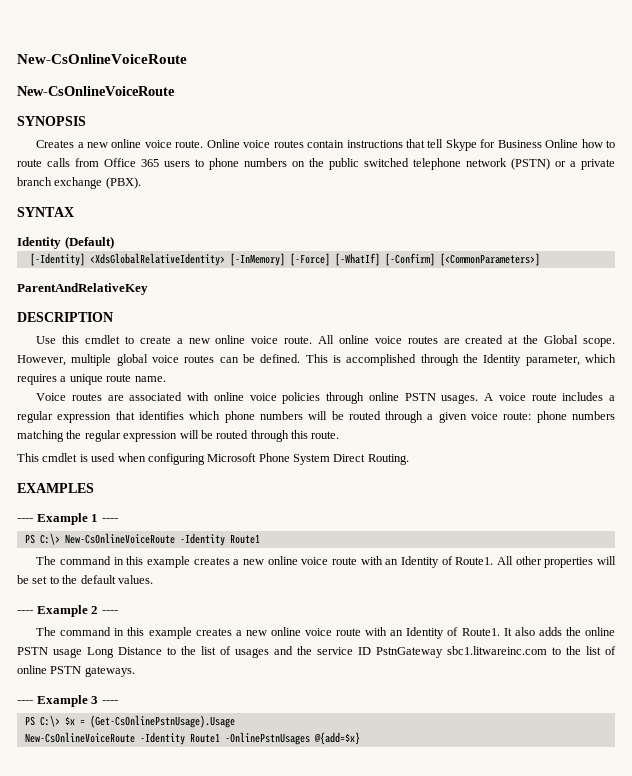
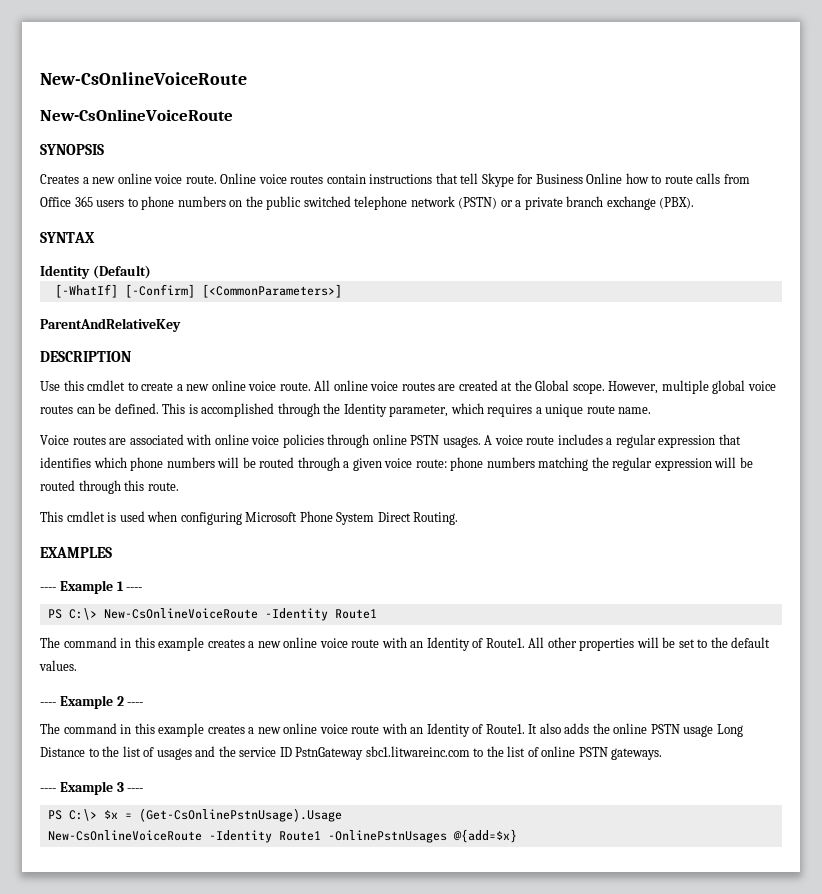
[29,253,330,266] [-Identity] <XdsGlobalRelativeIdentity> [-InMemory] [-Force] -> (151, 272) none

